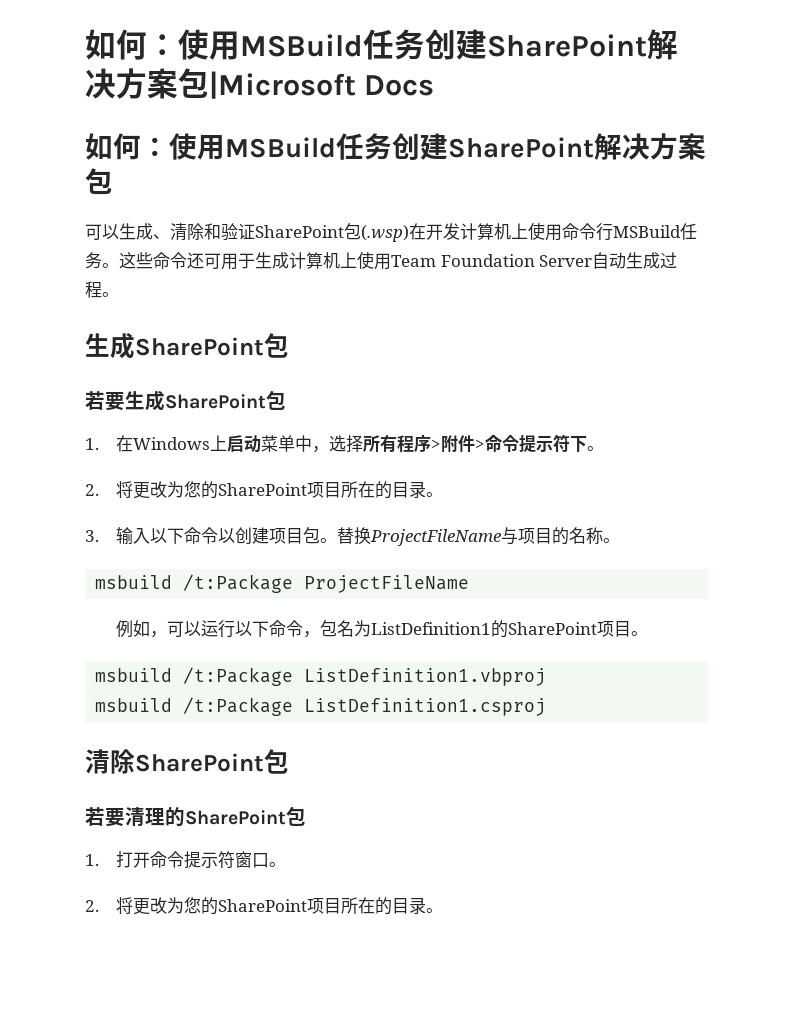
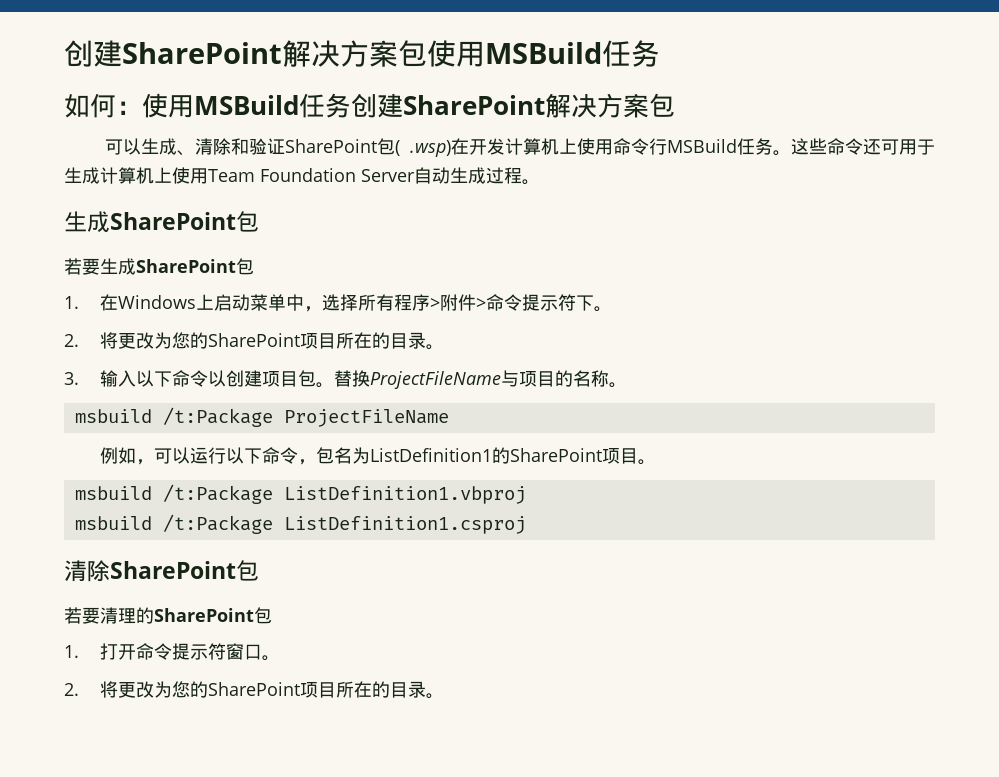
[85,29,678,60] [85,68,435,99] 如何：使用MSBuild任务创建SharePoint解决方案包|Microsoft Docs -> [64,40,660,67] 创建SharePoint解决方案包使用MSBuild任务
[361,225,409,242] (.wsp) -> [394,140,452,157] ( .wsp)

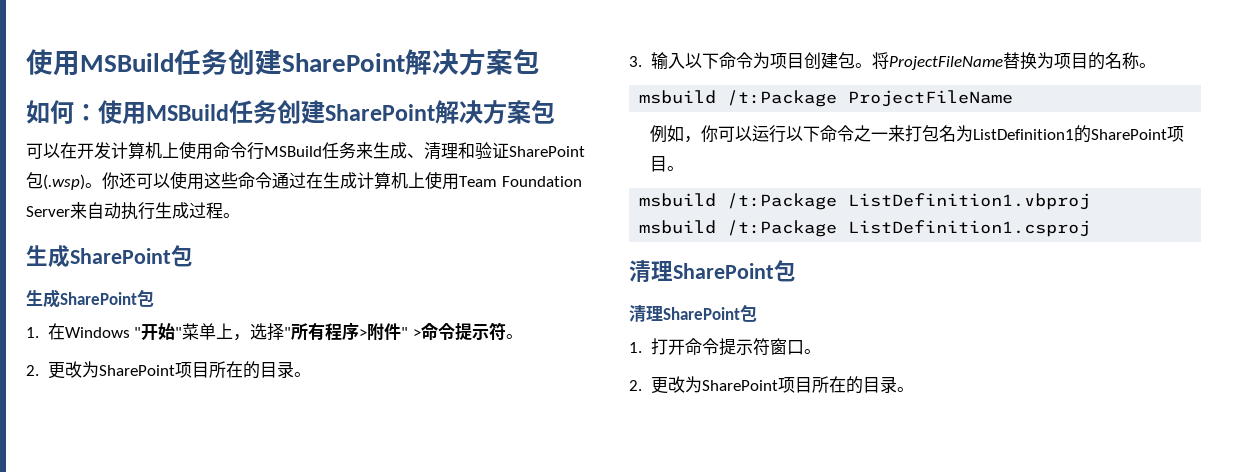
[64,40,660,67] 创建SharePoint解决方案包使用MSBuild任务 -> [26,49,540,76] 使用MSBuild任务创建SharePoint解决方案包
[140,138,452,157] 生成、清除和验证SharePoint包( .wsp) -> (60, 150) none
[773,138,935,156] 。这些命令还可用于 -> [356,142,585,160] [26,171,323,190] 来生成、清理和验证SharePoint包(.wsp)。你还可以使用这些命令通过在
[413,167,450,184] 自动 -> [70,202,155,220] 来自动执行
[64,258,100,275] 若要 -> (193, 256) none
[195,294,358,312] 上启动菜单中，选择 -> [134,323,292,341] "开始"菜单上，选择"
(476, 302) none -> [401,327,409,338] "
[575,295,612,312] [64,332,208,349] 下。 // 2.将更改为您的 -> [505,334,523,339] [26,361,99,379] 。 // 2.更改为
[207,370,519,389] 以创建项目包。替换ProjectFileName与 -> [752,52,1054,70] 为项目创建包。将ProjectFileName替换为
(154, 462) none -> [701,125,719,142] 你
[297,459,316,465] ， -> [854,125,923,142] 之一来打
[87,560,259,582] [64,607,154,624] 除SharePoint包 // 若要清理的 -> [651,260,796,282] [629,305,663,322] 理SharePoint包 // 清理
[99,681,208,698] 将更改为您的 -> [650,376,702,394] 更改为

